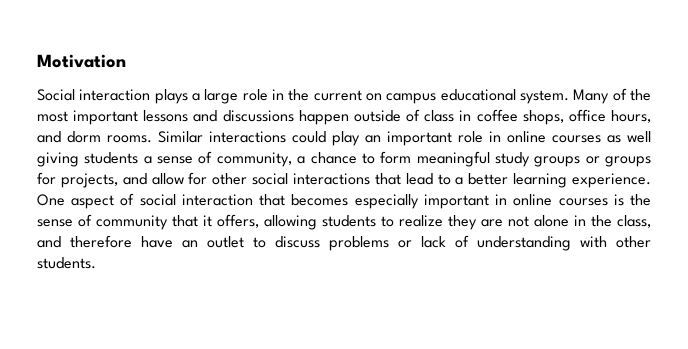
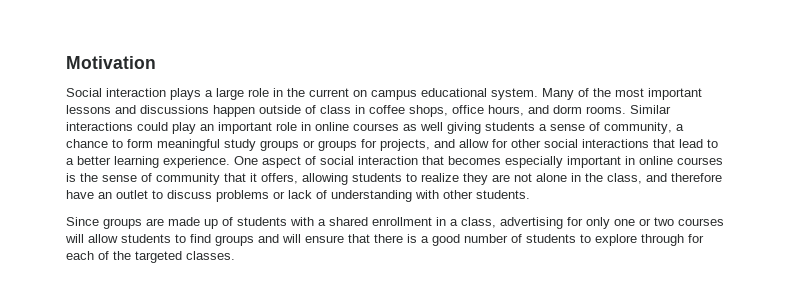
(96, 263) none -> [66,217,724,229] [65,234,704,246] [66,251,235,263] // Since groups are made up of students with a shared enrollment in a class, advertising for only one or two courses will allow students to find groups and will ensure that there is a good number of students to explore through for each of the targeted classes.

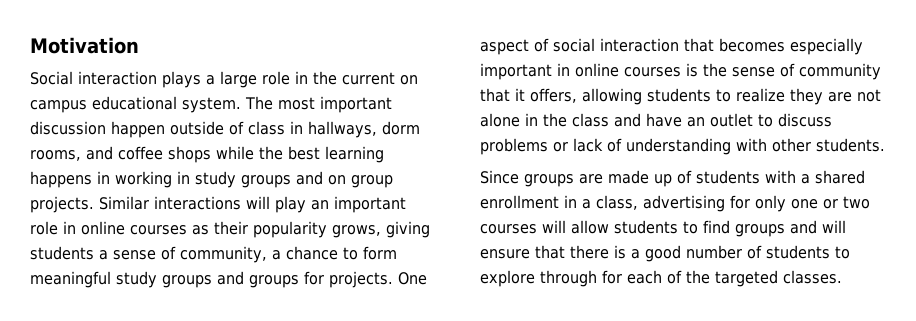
[542,88,702,100] [66,105,209,114] Many of the most important lessons and discussions -> [245,96,392,113] [30,121,106,135] The most important discussion
[369,105,626,117] coffee shops, office hours, and dorm rooms. -> [308,121,420,138] [30,146,384,163] [30,171,393,188] [30,196,94,213] hallways, dorm rooms, and coffee shops while the best learning happens in working in study groups and on group projects.
[137,122,168,131] could -> [246,196,270,209] will
[420,122,443,131] well -> [214,221,381,238] their popularity grows,
[303,140,315,148] or -> [217,271,244,285] and
[380,139,718,151] [66,156,230,168] projects, and allow for other social interactions that lead to a better learning experience. -> [329,271,393,288] projects.
[607,173,722,184] class, and therefore -> [572,113,641,127] class and

